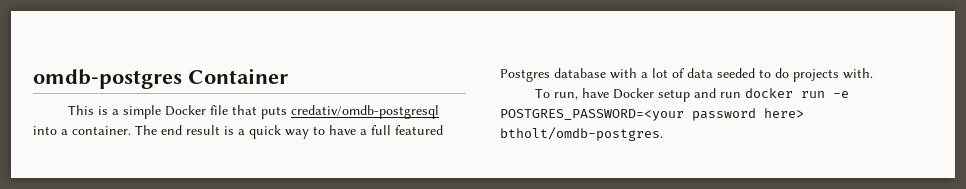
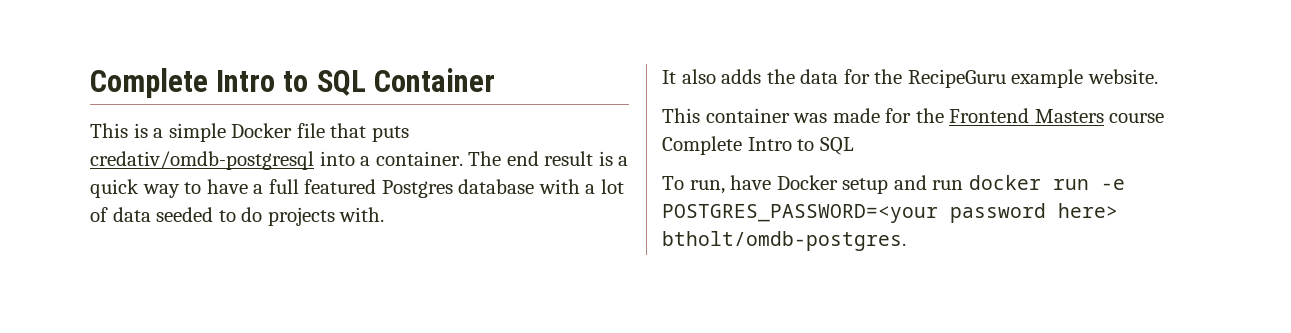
[33,69,182,89] omdb-postgres -> [90,68,366,98] Complete Intro to SQL
(873, 73) none -> [662,69,1158,88] [662,108,1165,123] [662,136,854,155] // It also adds the data for the RecipeGuru example website. // This container was made for the Frontend Masters course Complete Intro to SQL

